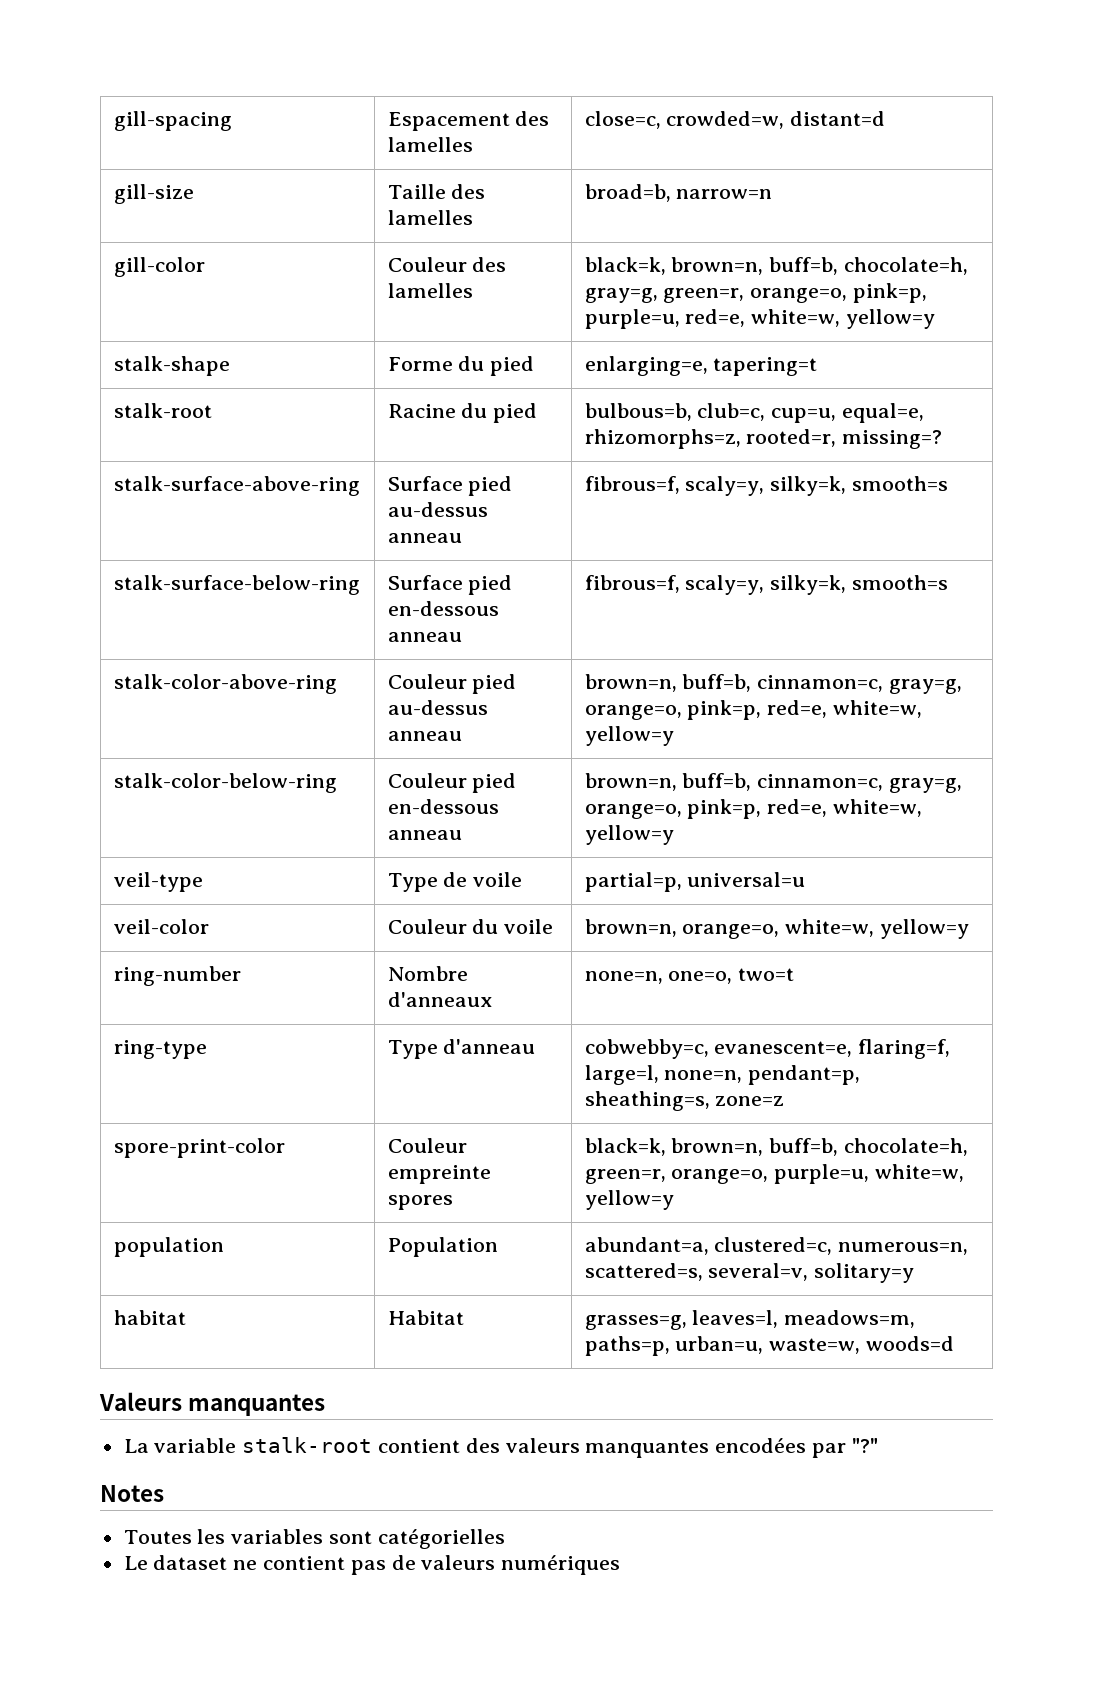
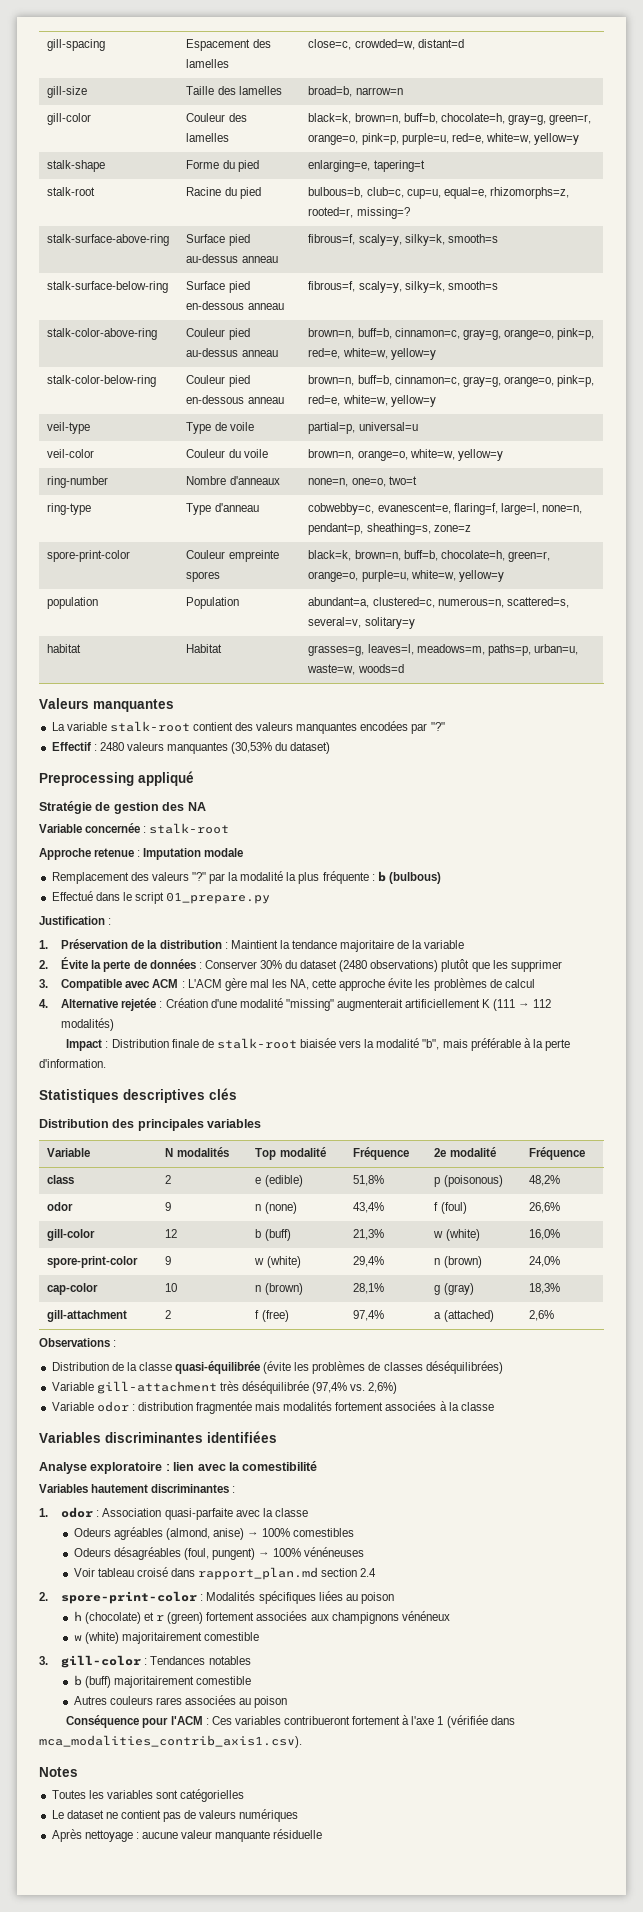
(878, 1445) none -> [51,742,331,754] [39,771,194,786] [39,801,206,814] [39,823,230,834] [39,848,244,860] [51,871,441,884] [51,891,271,904] [39,916,112,925] [39,939,465,952] [39,957,562,972] [39,978,535,991] [39,998,552,1011] [61,1018,115,1031] [66,1038,570,1051] [39,1059,106,1068] [39,1088,237,1103] [39,1119,262,1131] [47,1148,91,1157] [165,1147,229,1157] [255,1147,326,1160] [353,1147,410,1160] [434,1147,496,1157] [529,1147,586,1160] [47,1175,75,1184] [165,1175,172,1184] [255,1175,303,1187] [353,1175,385,1186] [434,1175,503,1187] [529,1175,561,1186] [47,1202,74,1211] [165,1202,172,1211] [255,1202,297,1214] [353,1202,385,1213] [434,1202,467,1214] [529,1202,561,1213] [47,1229,96,1241] [165,1229,178,1238] [255,1229,291,1241] [353,1229,385,1240] [433,1229,480,1241] [529,1229,561,1240] [47,1256,139,1268] [165,1256,172,1265] [254,1256,301,1268] [353,1256,385,1267] [434,1256,482,1268] [529,1256,561,1267] [47,1283,99,1295] [165,1283,178,1292] [255,1283,303,1295] [353,1283,385,1294] [434,1283,474,1295] [529,1283,561,1294] [47,1310,128,1322] [165,1310,172,1319] [255,1310,289,1322] [353,1310,385,1321] [434,1310,494,1322] [529,1310,555,1321] [39,1338,117,1347] [51,1361,503,1374] [51,1381,398,1394] [51,1401,494,1414] [39,1431,277,1443] [39,1461,318,1474] [39,1484,236,1493] [39,1507,308,1520] [73,1527,355,1540] [73,1547,365,1560] [73,1567,377,1580] [39,1591,394,1604] [73,1611,450,1624] [73,1632,260,1644] [39,1655,251,1668] [73,1675,252,1688] [73,1695,288,1708] [66,1715,515,1728] [39,1735,302,1748] // Effectif : 2480 valeurs manquantes (30,53% du dataset) // Preprocessing appliqué // Stratégie de gestion des NA // Variable concernée : stalk-root // Approche retenue : Imputation modale // Remplacement des valeurs "?" par la modalité la plus fréquente : b (bulbous) // Effectué dans le script 01_prepare.py // Justification : // 1. Préservation de la distribution : Maintient la tendance majoritaire de la variable // 2. Évite la perte de données : Conserver 30% du dataset (2480 observations) plutôt que les supprimer // 3. Compatible avec ACM : L'ACM gère mal les NA, cette approche évite les problèmes de calcul // 4. Alternative rejetée : Création d'une modalité "missing" augmenterait artificiellement K (111 → 112 modalités) // Impact : Distribution finale de stalk-root biaisée vers la modalité "b", mais préférable à la perte d'information. // Statistiques descriptives clés // Distribution des principales variables // Variable | N modalités | Top modalité | Fréquence | 2e modalité | Fréquence // class | 2 | e (edible) | 51,8% | p (poisonous) | 48,2% // odor | 9 | n (none) | 43,4% | f (foul) | 26,6% // gill-color | 12 | b (buff) | 21,3% | w (white) | 16,0% // spore-print-color | 9 | w (white) | 29,4% | n (brown) | 24,0% // cap-color | 10 | n (brown) | 28,1% | g (gray) | 18,3% // gill-attachment | 2 | f (free) | 97,4% | a (attached) | 2,6% // Observations : // Distribution de la classe quasi-équilibrée (évite les problèmes de classes déséquilibrées) // Variable gill-attachment très déséquilibrée (97,4% vs. 2,6%) // Variable odor : distribution fragmentée mais modalités fortement associées à la classe // Variables discriminantes identifiées // Analyse exploratoire : lien avec la comestibilité // Variables hautement discriminantes : // 1. odor : Association quasi-parfaite avec la classe // Odeurs agréables (almond, anise) → 100% comestibles // Odeurs désagréables (foul, pungent) → 100% vénéneuses // Voir tableau croisé dans rapport_plan.md section 2.4 // 2. spore-print-color : Modalités spécifiques liées au poison // h (chocolate) et r (green) fortement associées aux champignons vénéneux // w (white) majoritairement comestible // 3. gill-color : Tendances notables // b (buff) majoritairement comestible // Autres couleurs rares associées au poison // Conséquence pour l'ACM : Ces variables contribueront fortement à l'axe 1 (vérifiée dans mca_modalities_contrib_axis1.csv).
(621, 1565) none -> [51,1829,323,1842] // Après nettoyage : aucune valeur manquante résiduelle

